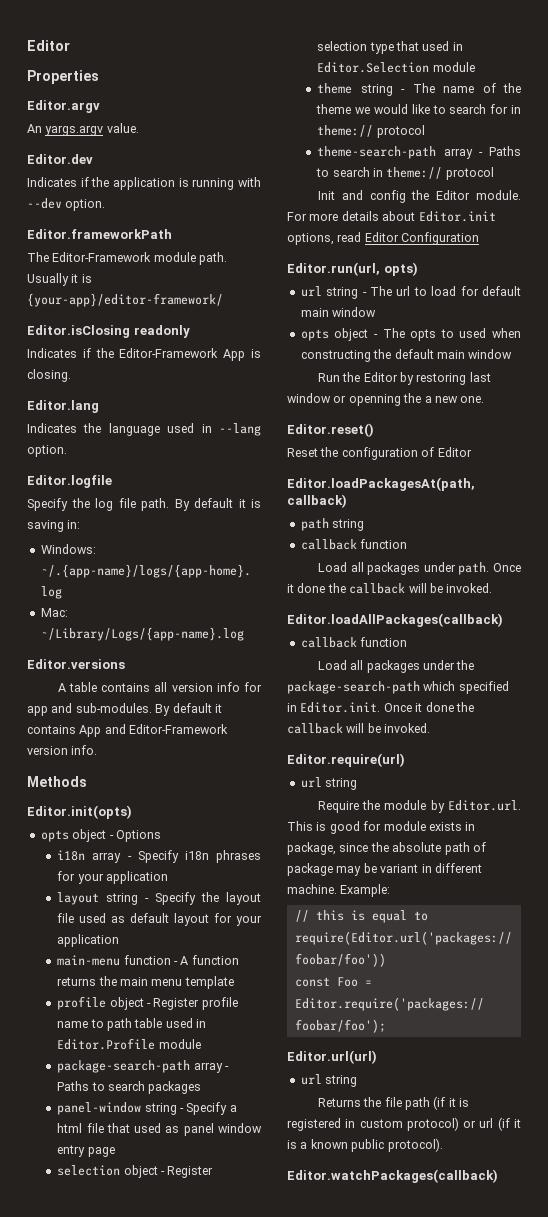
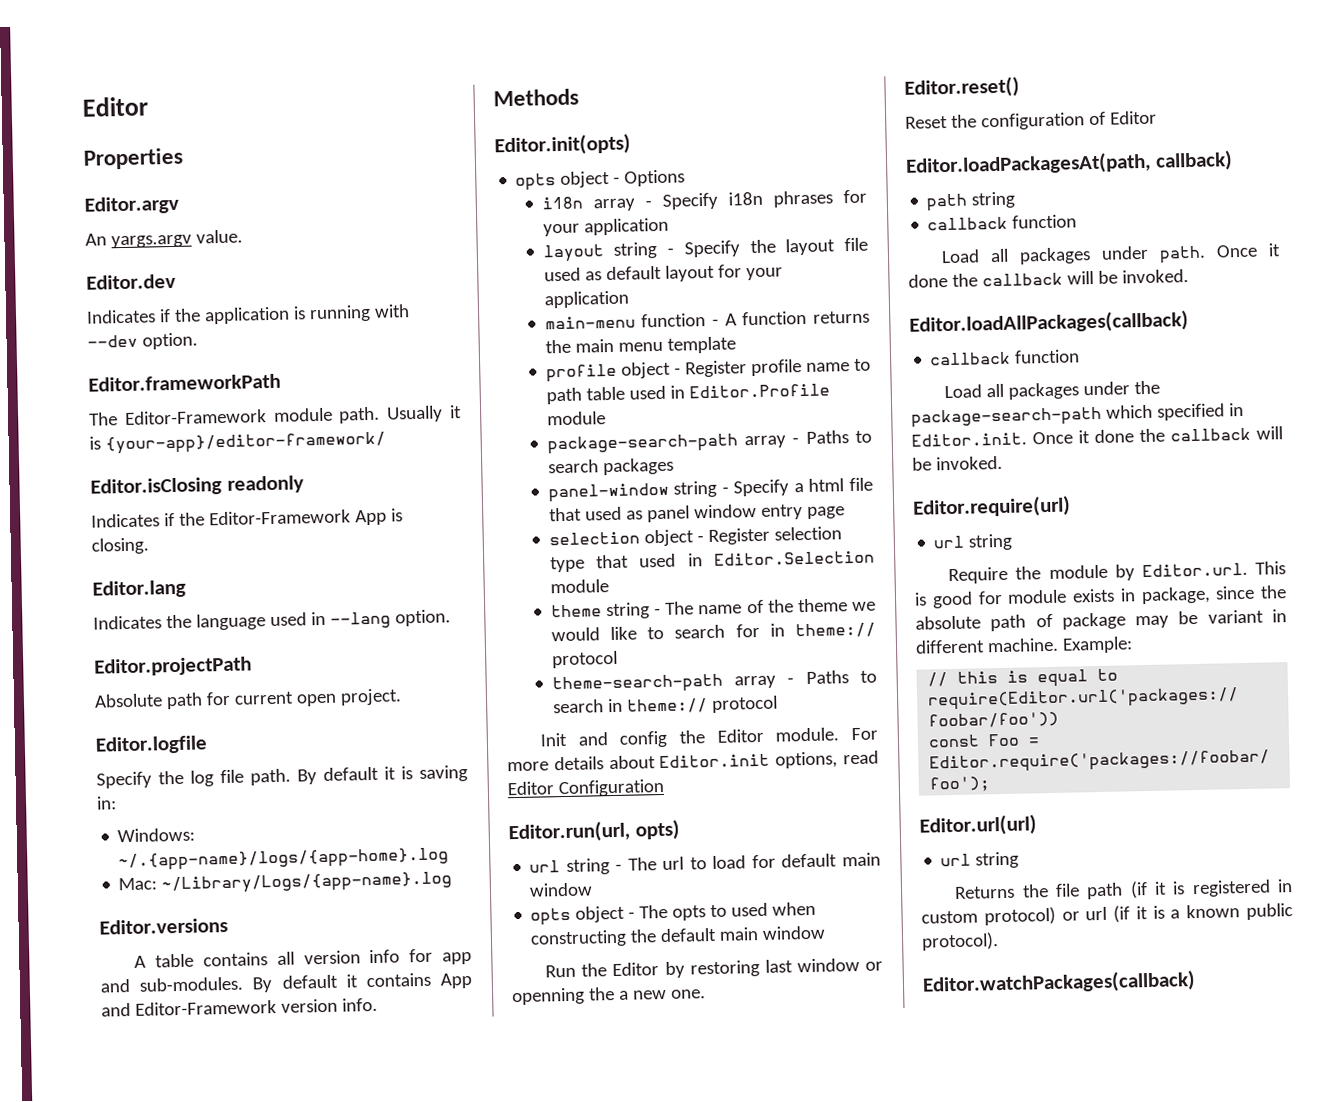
(67, 451) none -> [94,656,252,677] [94,688,402,710] // Editor.projectPath // Absolute path for current open project.

